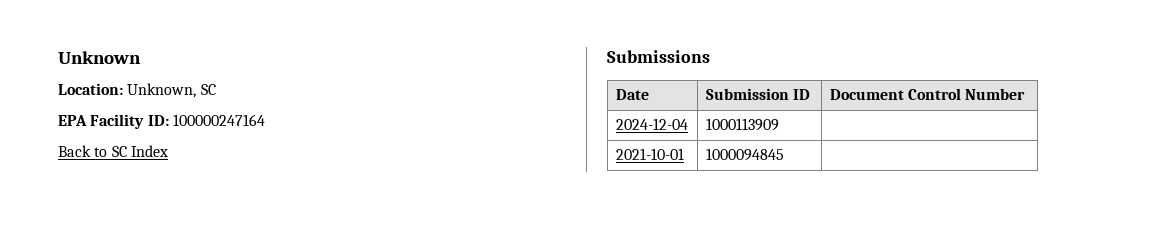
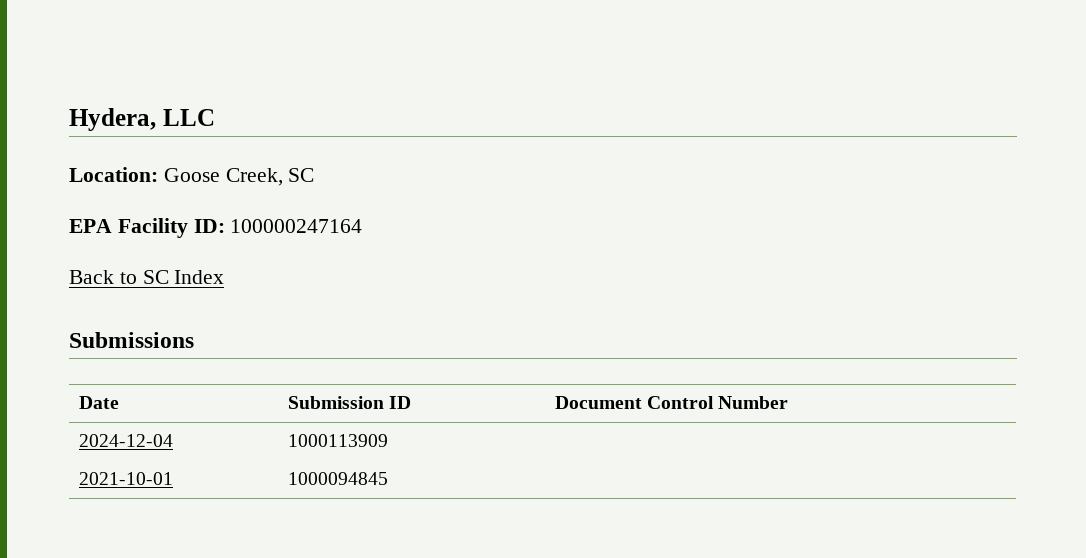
[58,51,141,64] Unknown -> [69,108,215,131] Hydera, LLC
[127,83,197,98] Unknown, -> [163,168,283,186] Goose Creek,

